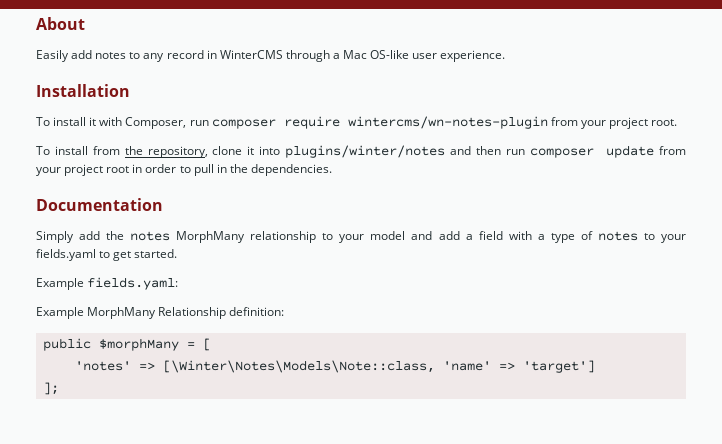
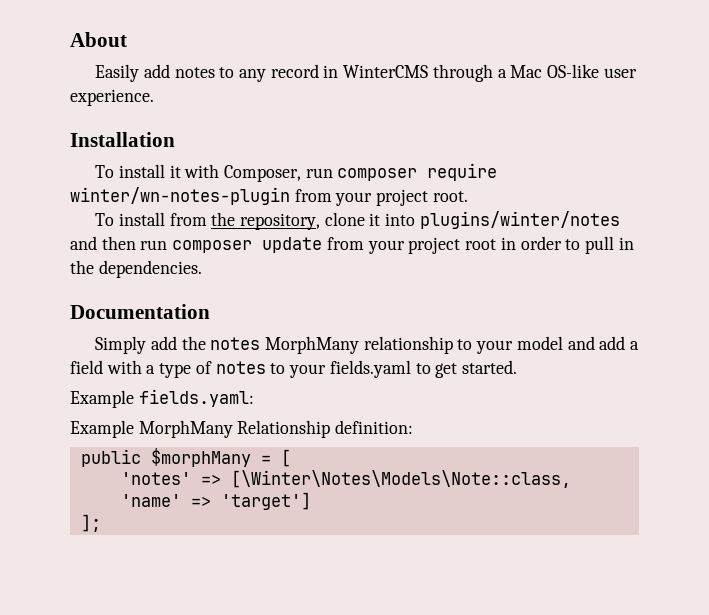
[347,116,548,129] wintercms/wn-notes-plugin -> [70,187,290,205] winter/wn-notes-plugin

